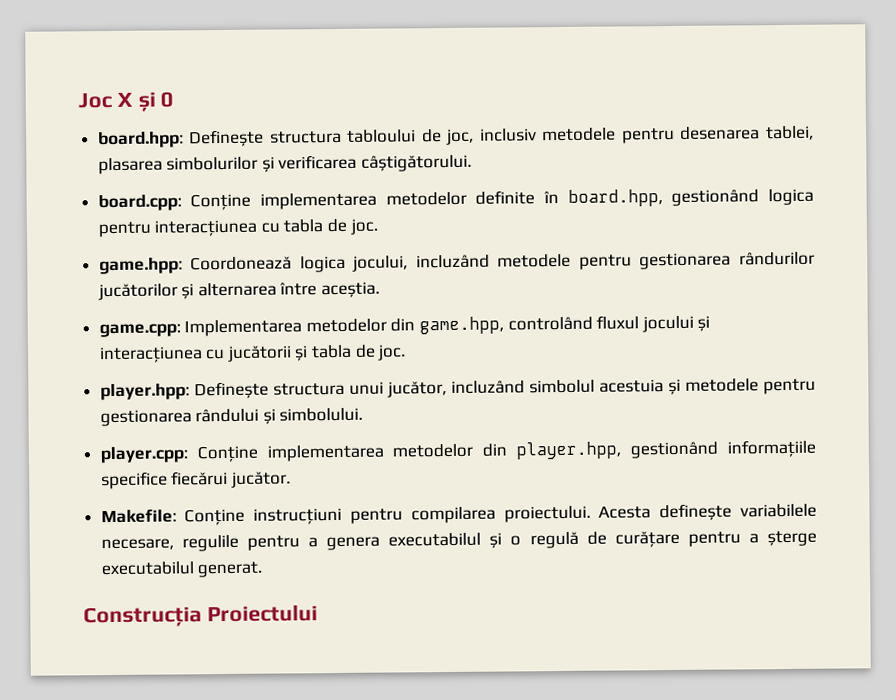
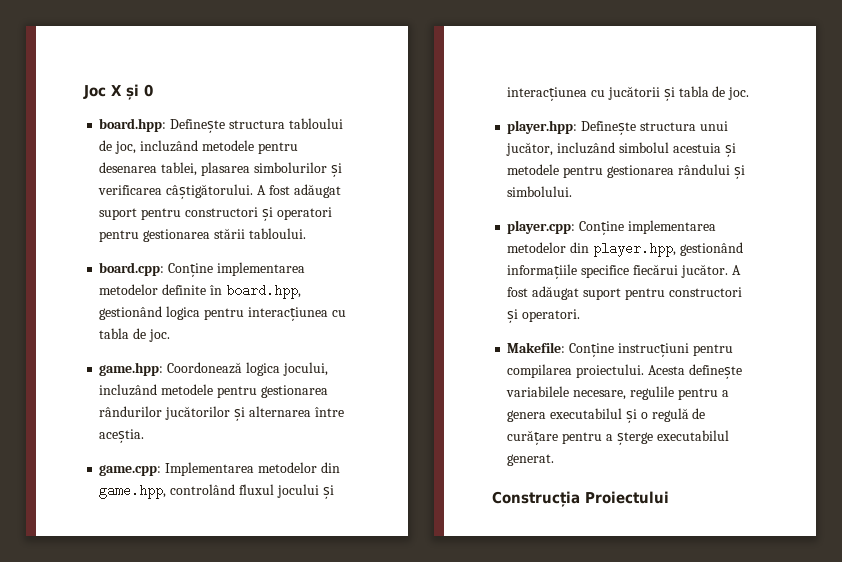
[479,128,537,142] inclusiv -> [139,140,198,152] incluzând
(473, 163) none -> [256,184,341,198] [99,207,332,221] [99,228,306,242] A fost adăugat suport pentru constructori și operatori pentru gestionarea stării tabloului.
(291, 479) none -> [731,265,741,275] [507,286,742,300] [507,309,581,323] A fost adăugat suport pentru constructori și operatori.

